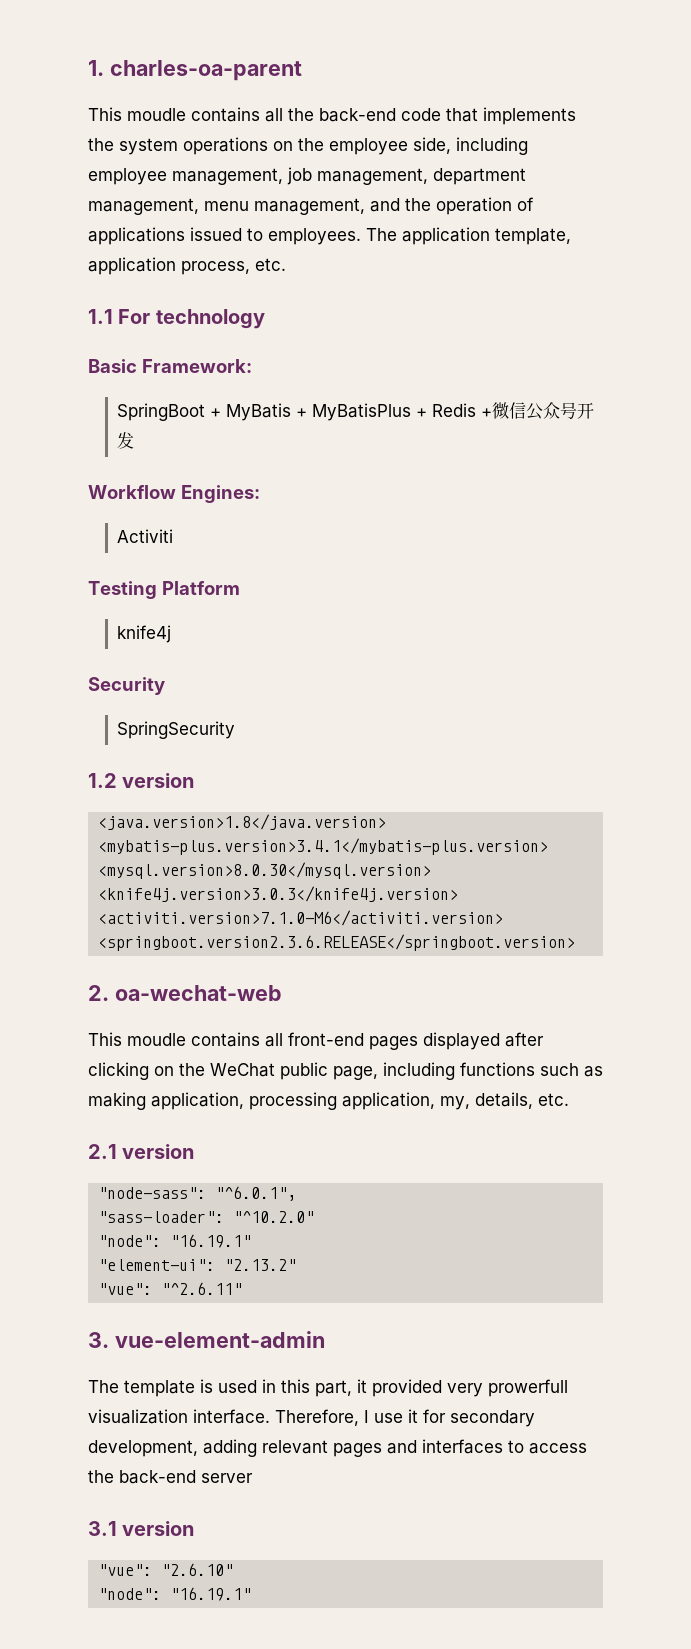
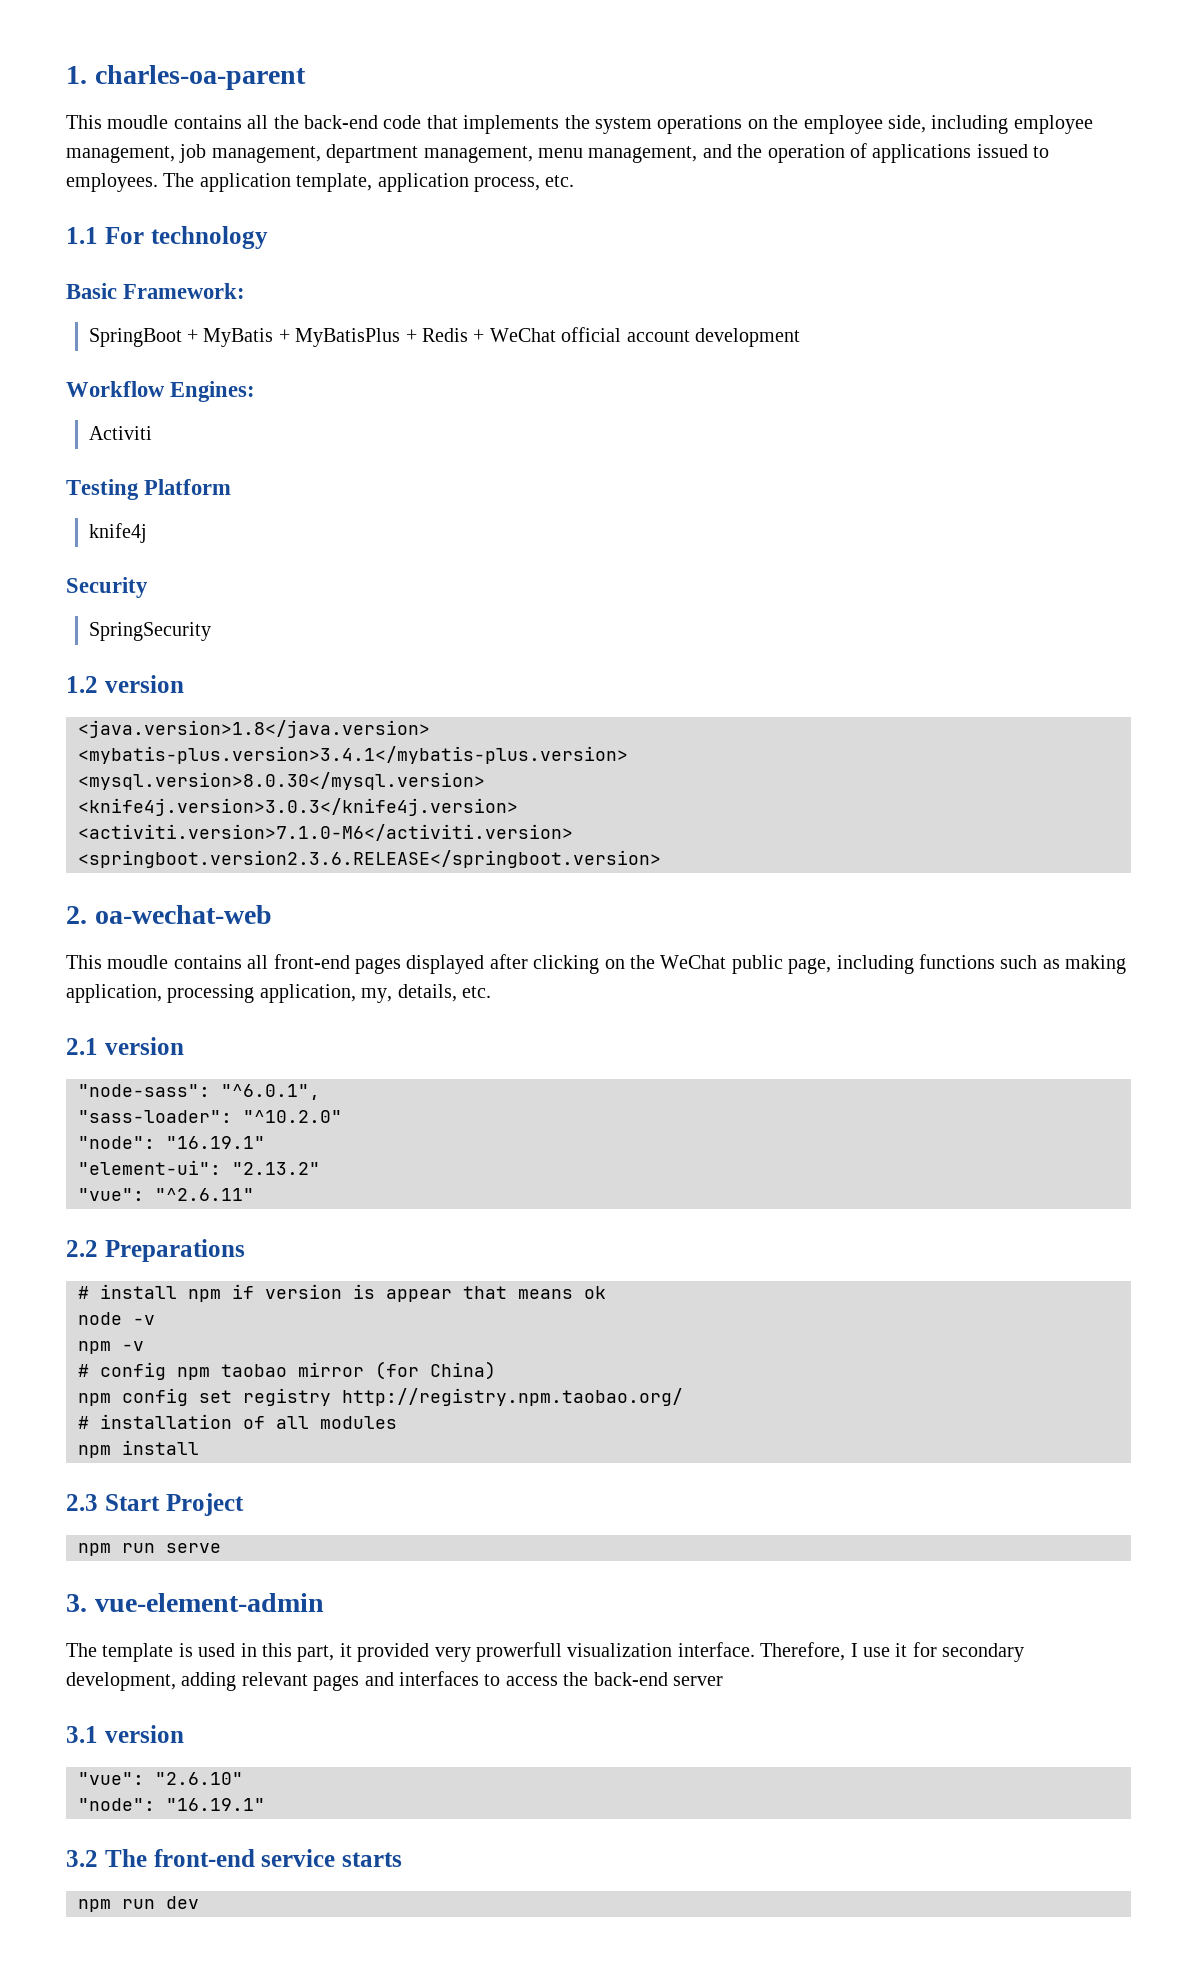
[492,402,595,420] [117,432,135,449] 微信公众号开发 -> [489,327,800,347] WeChat official account development
(243, 1288) none -> [66,1239,245,1262] [78,1284,606,1302] [78,1312,155,1325] [78,1341,144,1354] [78,1361,496,1380] [78,1388,683,1406] [78,1414,397,1429] [78,1440,199,1458] [66,1493,244,1516] [78,1543,221,1556] // 2.2 Preparations // # install npm if version is appear that means ok // node -v // npm -v // # config npm taobao mirror (for China) // npm config set registry http://registry.npm.taobao.org/ // # installation of all modules // npm install // 2.3 Start Project // npm run serve
(252, 1594) none -> [66,1849,402,1867] [78,1896,199,1912] // 3.2 The front-end service starts // npm run dev

